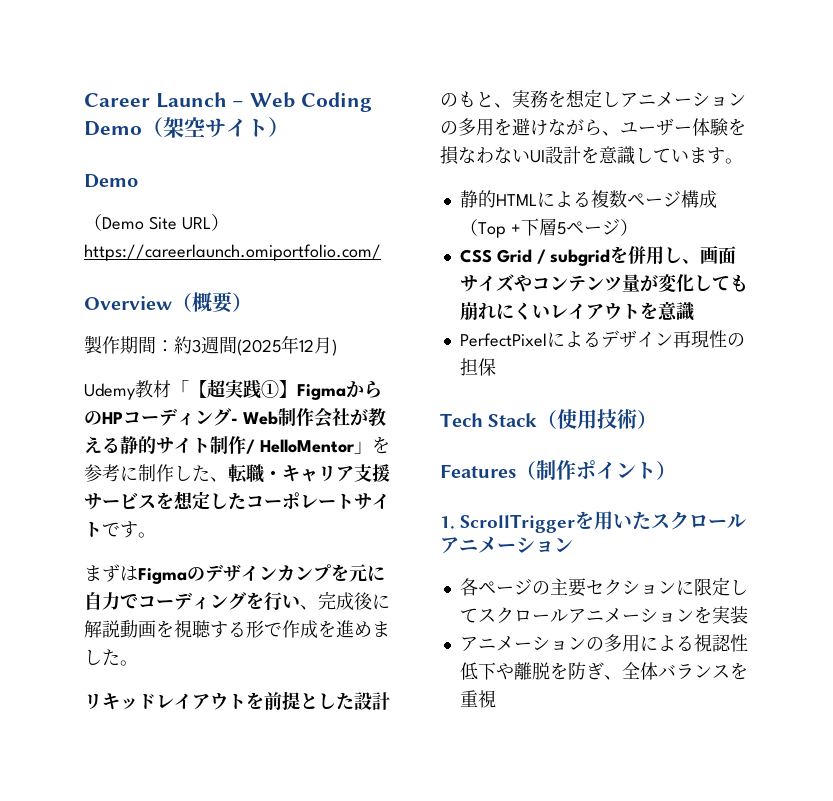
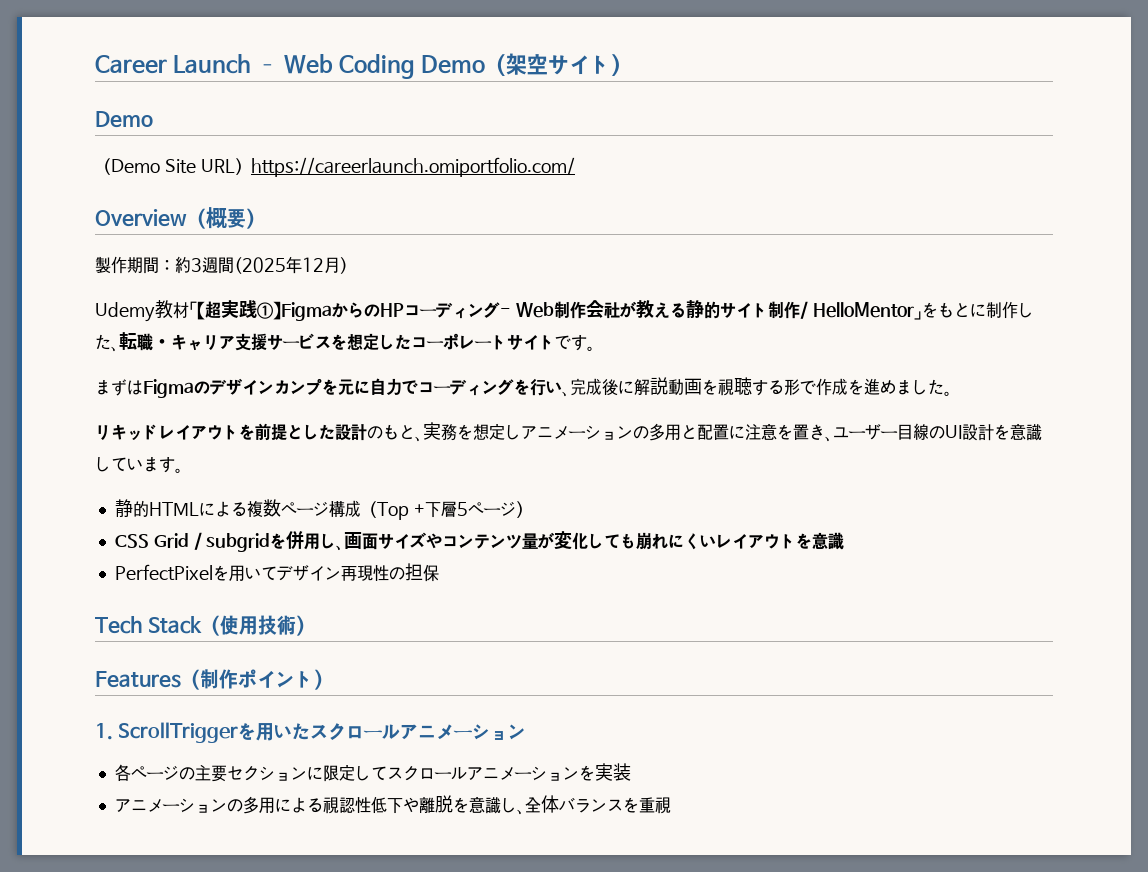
[84,464,120,482] 参考 -> [937,302,970,318] もと
[494,118,746,136] [440,146,530,165] を避けながら、ユーザー体験を損なわない -> [681,423,945,442] と配置に注意を置き、ユーザー目線の
[546,331,601,347] による -> [212,565,277,581] を用いて
[567,662,604,680] 防ぎ -> [468,796,517,814] 意識し

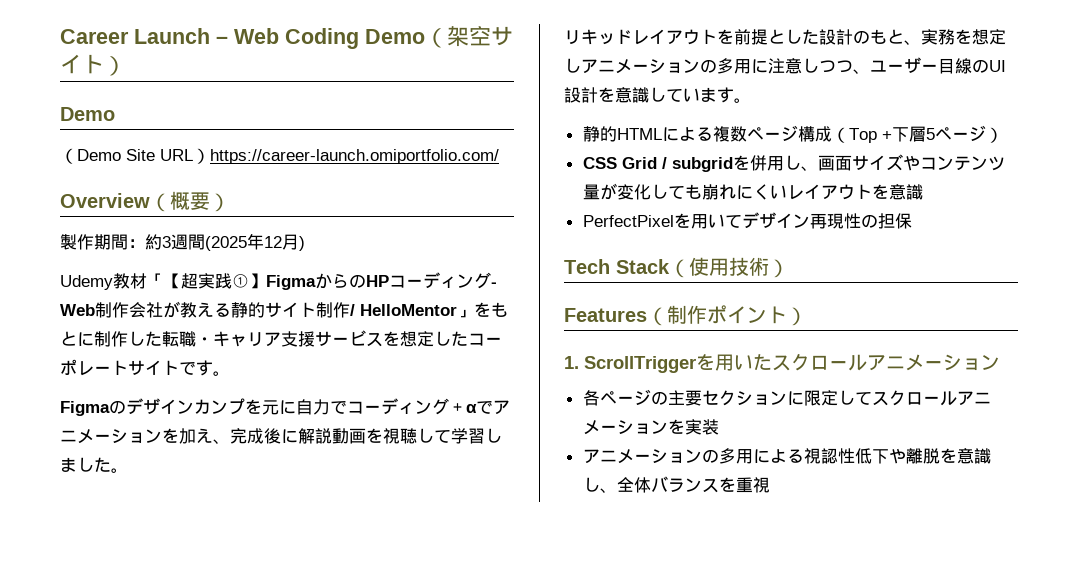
[250,157,575,177] https://careerlaunch.omiportfolio.com/ -> [210,149,499,164] https://career-launch.omiportfolio.com/
[111,346,119,352] 、 -> (162, 338) none
[95,379,143,396] まずは -> (230, 373) none
[514,378,562,396] を行い -> [449,400,510,415] [60,428,213,444] ＋αでアニメーションを加え
[752,378,896,396] する形で作成を進め -> [417,428,502,444] して学習し
[681,423,825,440] と配置に注意を置き -> [751,58,853,74] に注意しつつ

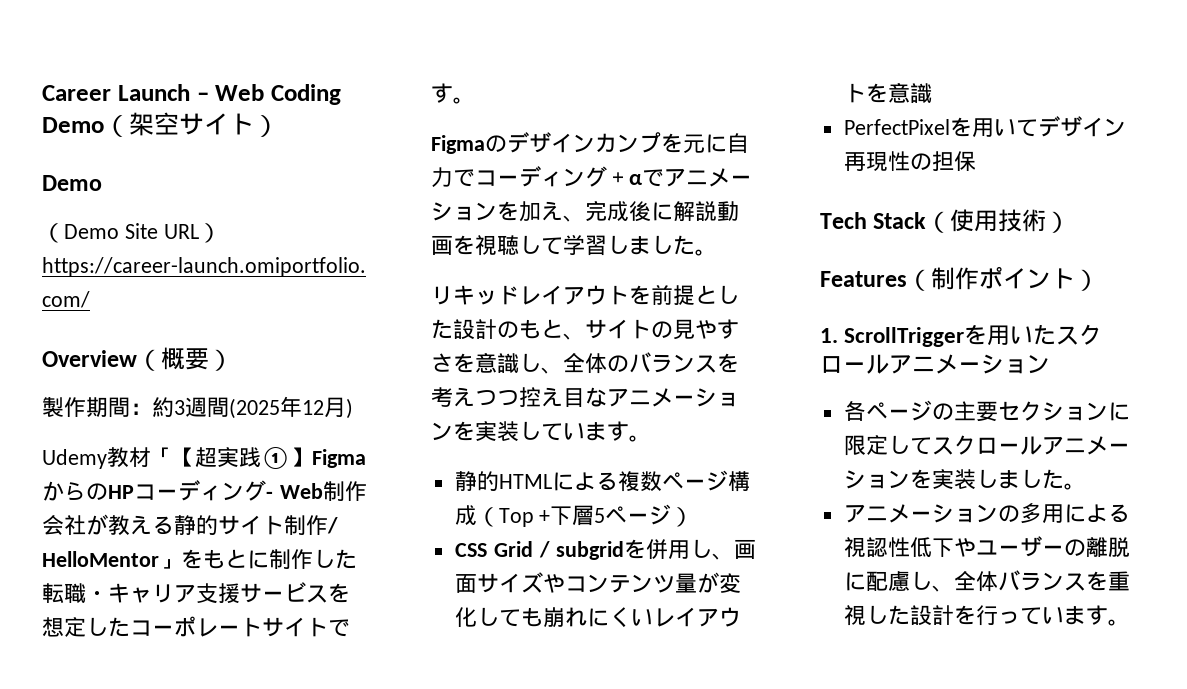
[921,29,1006,45] [564,57,1006,74] [564,87,649,103] 実務を想定しアニメーションの多用に注意しつつ、ユーザー目線のUI設計を意識 -> [585,319,739,340] [431,352,739,374] [431,387,739,407] [431,421,519,442] サイトの見やすさを意識し、全体のバランスを考えつつ控え目なアニメーションを実装
(719, 427) none -> [975,469,1086,490] しました。
[905,448,991,464] 離脱を意識 -> [975,536,1130,557] [843,571,910,591] ユーザーの離脱に配慮
(770, 485) none -> [865,605,1130,626] した設計を行っています。

